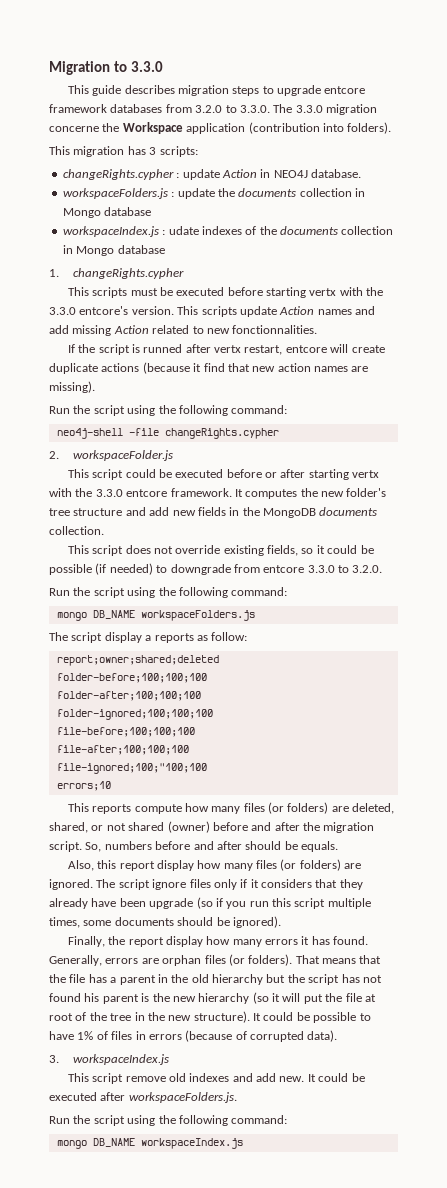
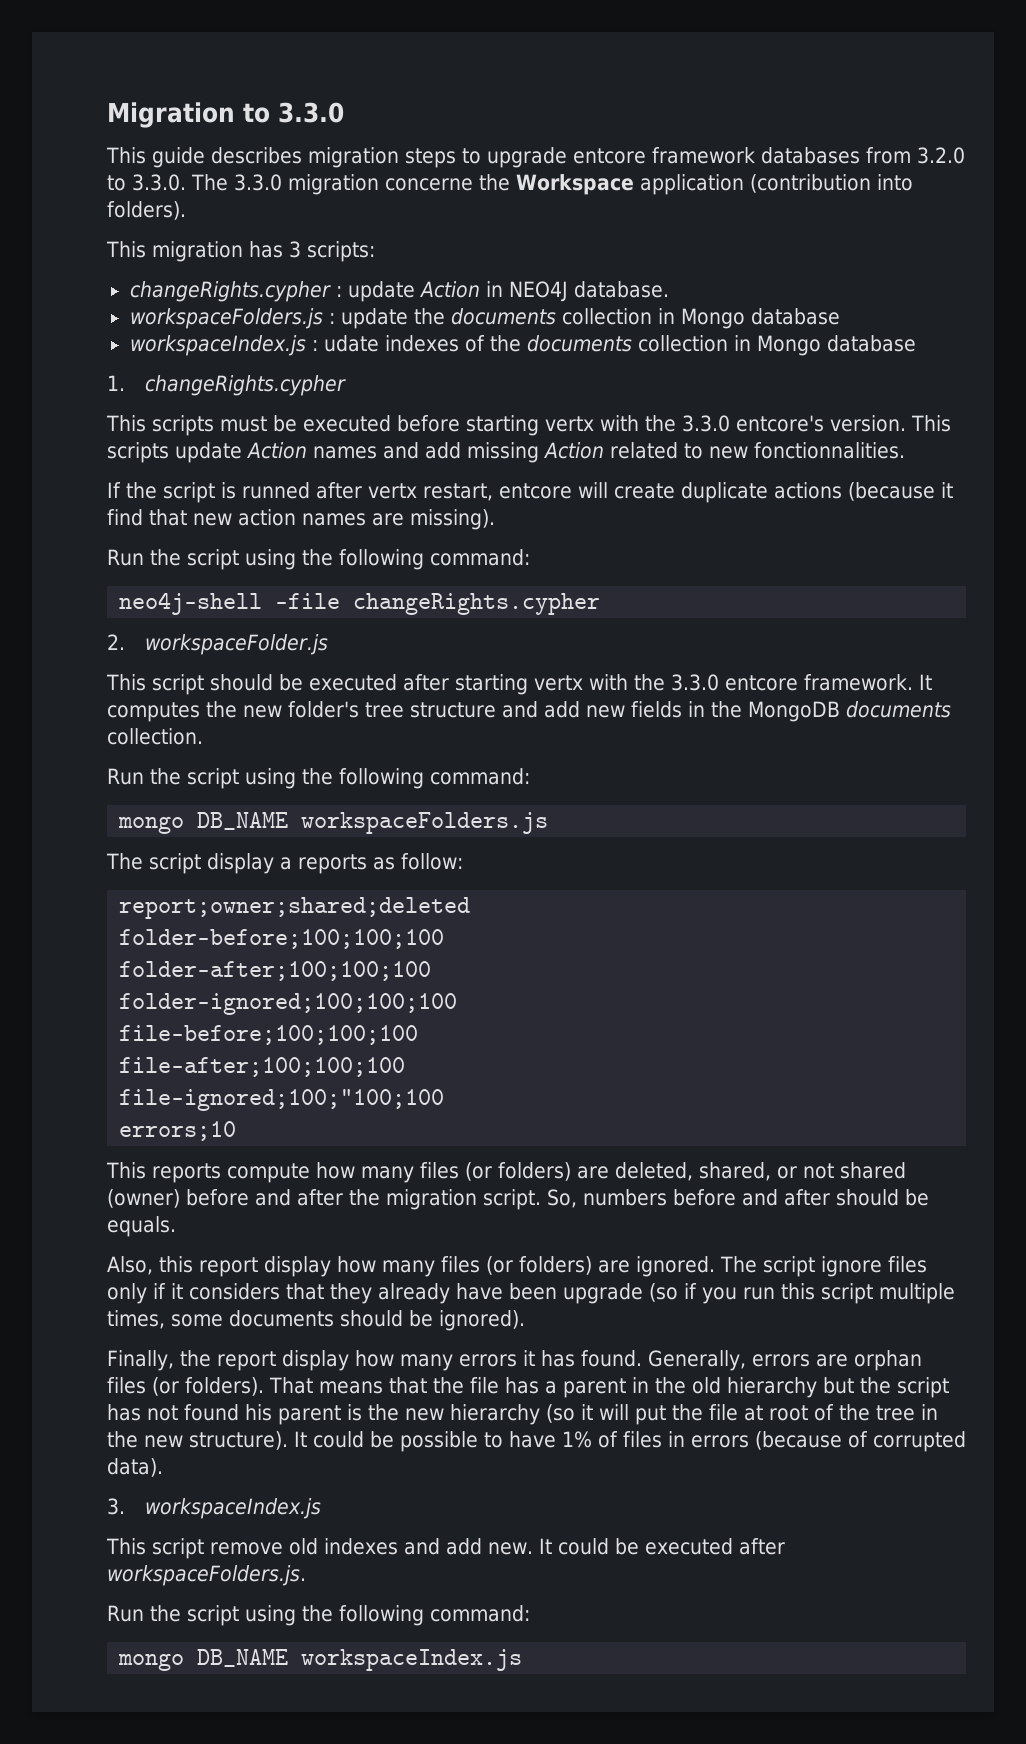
[125,469,278,478] could be executed before or -> [210,674,397,691] should be executed
[67,545,374,556] [49,563,383,575] // This script does not override existing fields, so it could be possible (if needed) to downgrade from entcore 3.3.0 to 3.2.0. -> (203, 736) none

